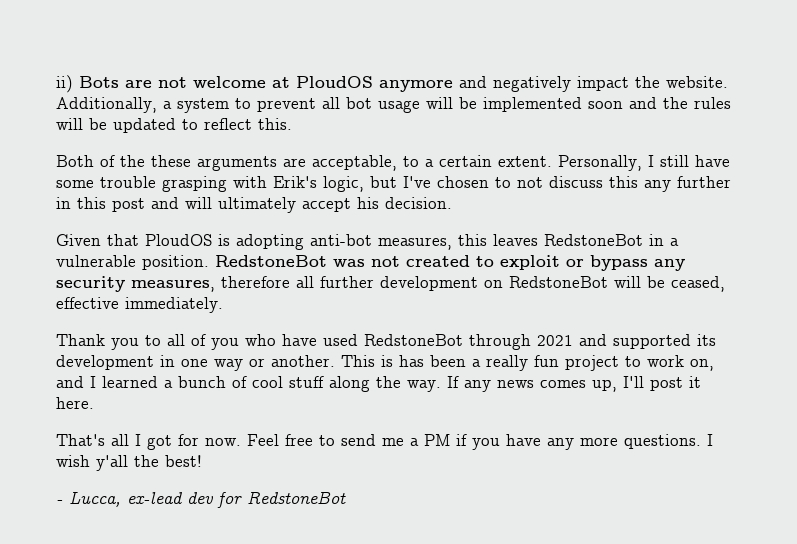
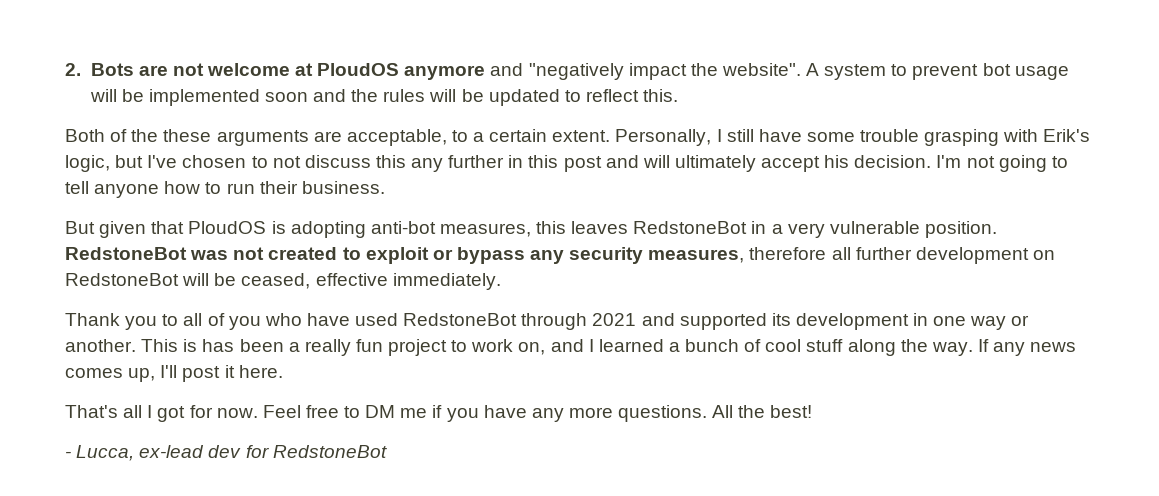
[56,75,73,93] ii) -> [65,63,81,76] 2.
[493,76,571,92] negatively -> [528,63,624,80] "negatively
[666,76,728,88] [56,97,172,113] website. Additionally, a -> [721,63,820,76] website". A
[322,97,340,109] all -> (979, 72) none
[56,234,101,246] // Given -> [936,155,1068,172] [65,181,385,198] [65,221,147,238] I'm not going to tell anyone how to run their business. // But given
(679, 242) none -> [787,223,825,238] very
[341,434,450,446] send me a PM -> [365,405,428,418] DM me
[707,434,713,446] [56,455,128,471] I wish y'all -> [712,405,734,418] All

